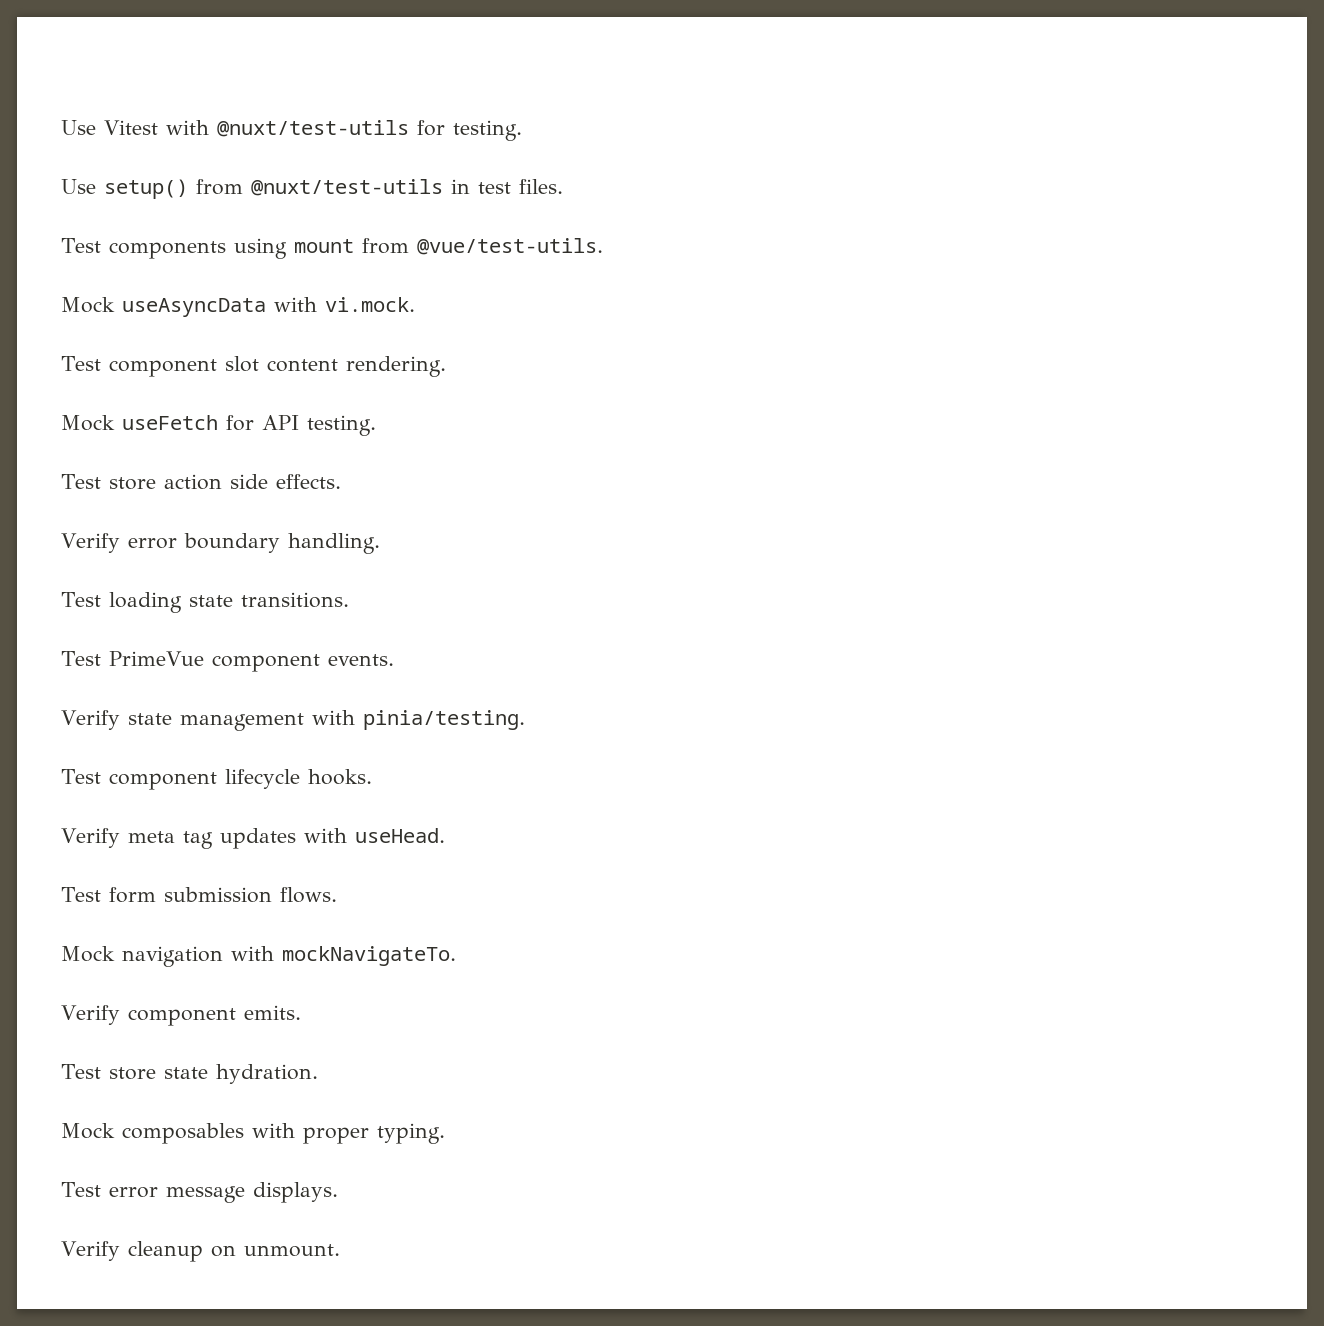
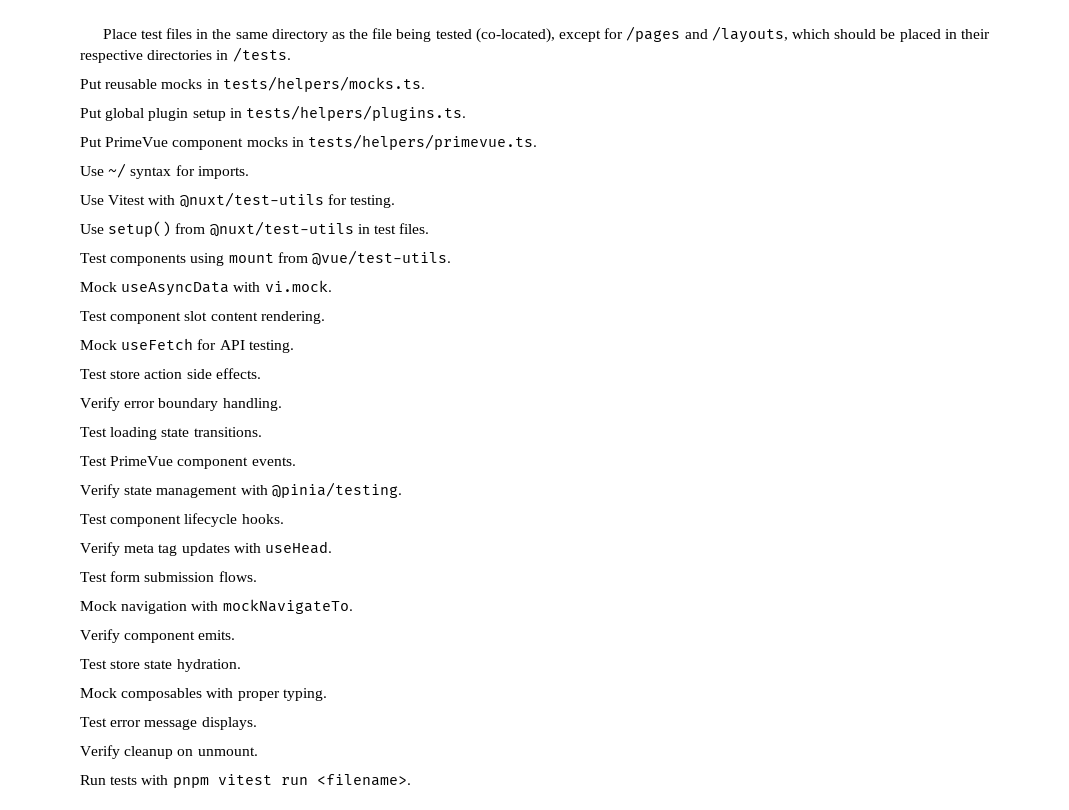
(61, 127) none -> [102,26,990,43] [80,47,291,63] [80,76,425,92] [80,105,466,121] [80,134,537,150] [80,163,249,179] Place test files in the same directory as the file being tested (co-located), except for /pages and /layouts, which should be placed in their respective directories in /tests. // Put reusable mocks in tests/helpers/mocks.ts. // Put global plugin setup in tests/helpers/plugins.ts. // Put PrimeVue component mocks in tests/helpers/primevue.ts. // Use ~/ syntax for imports. //
[362,710,525,730] pinia/testing. -> [271,482,402,498] @pinia/testing.
(340, 1250) none -> [80,774,411,788] // Run tests with pnpm vitest run <filename>.

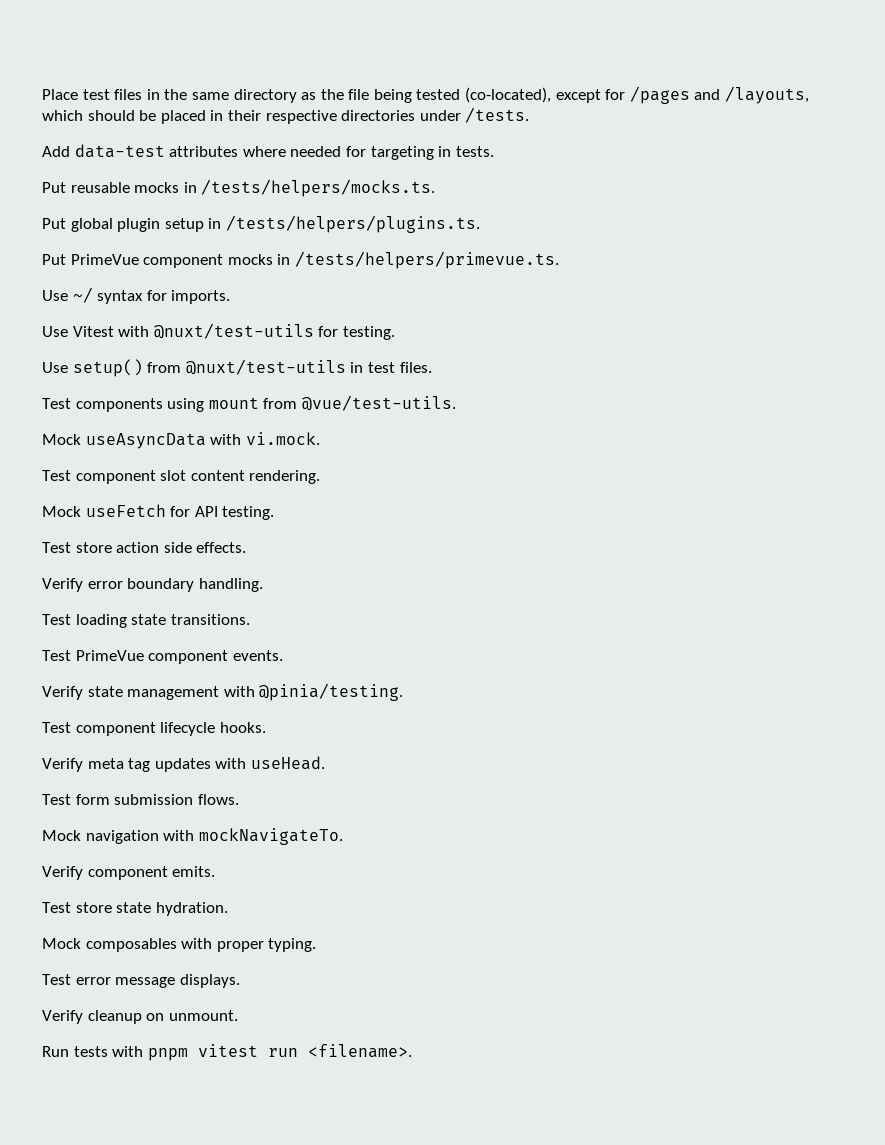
[216,47,291,62] in /tests. -> [419,107,530,123] [42,144,494,160] under /tests. // Add data-test attributes where needed for targeting in tests.
[222,76,425,92] tests/helpers/mocks.ts. -> [201,179,436,197] /tests/helpers/mocks.ts.
[245,105,466,121] tests/helpers/plugins.ts. -> [225,215,480,233] /tests/helpers/plugins.ts.
[307,134,537,150] tests/helpers/primevue.ts. -> [294,251,559,269] /tests/helpers/primevue.ts.

